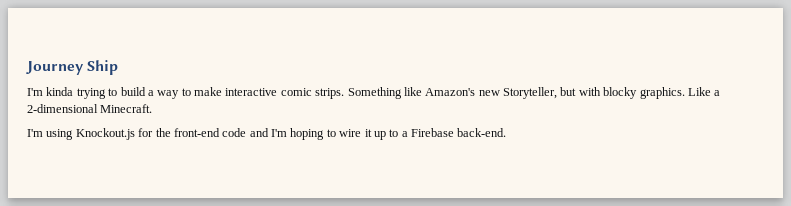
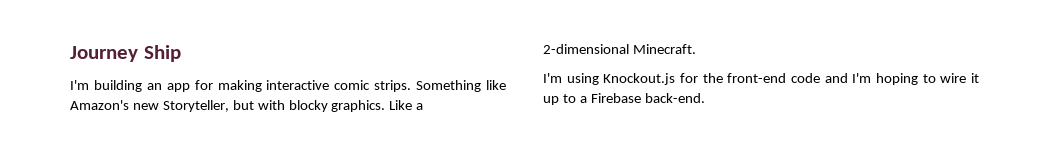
[46,87,222,99] kinda trying to build a way to make -> [93,80,262,92] building an app for making

